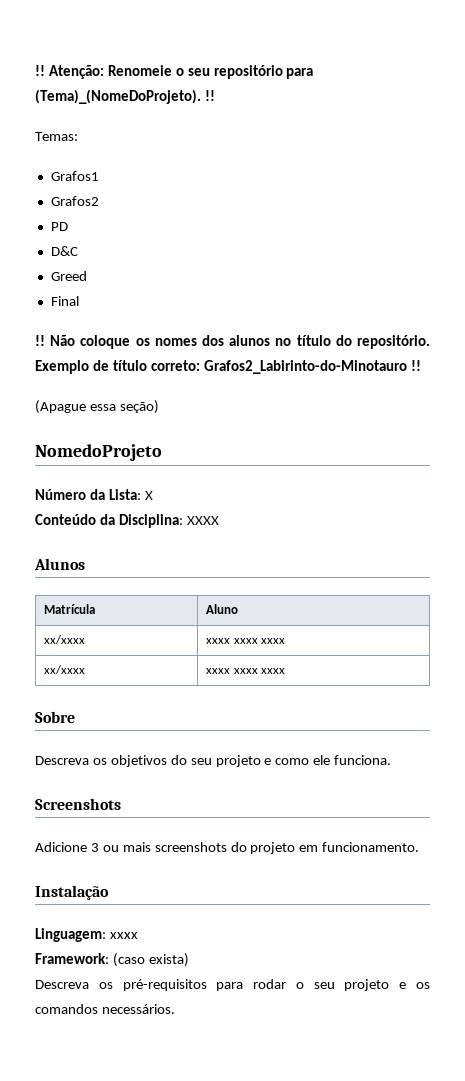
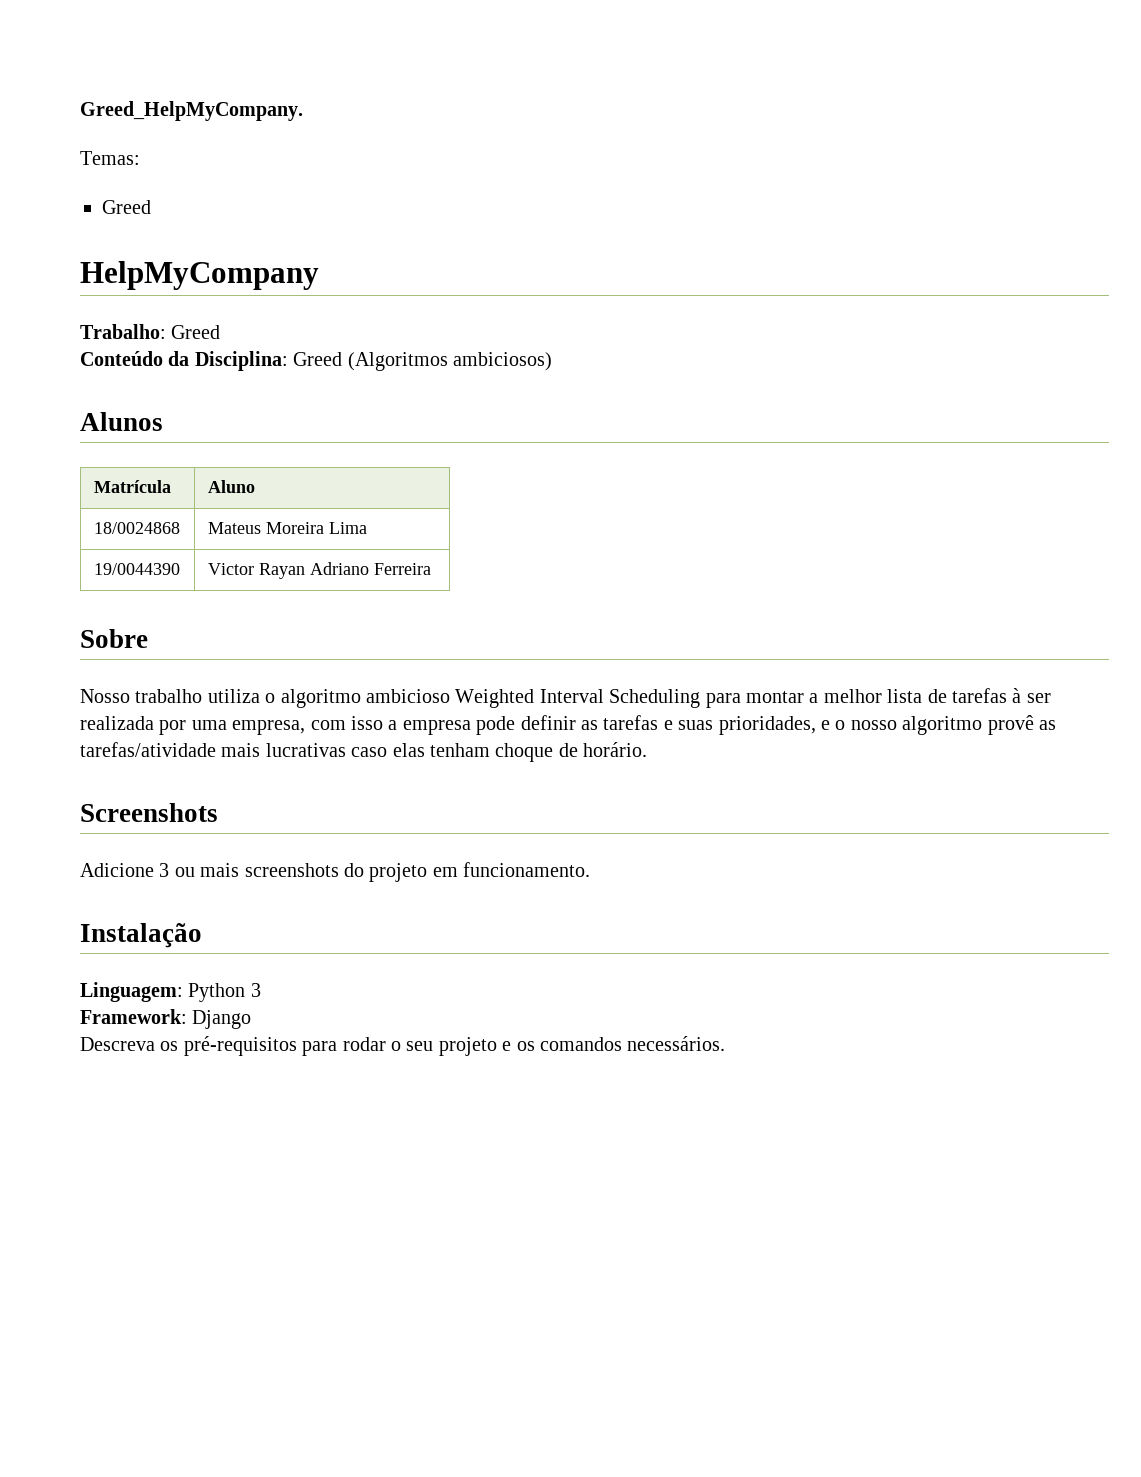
[35,65,314,79] [35,89,215,104] [35,132,78,141] [50,171,99,181] [50,196,99,206] [50,222,68,231] [50,246,78,256] [50,271,87,281] [50,296,79,306] [35,335,430,349] [35,360,421,374] [35,400,159,414] [35,444,162,461] [35,489,153,500] !! Atenção: Renomeie o seu repositório para (Tema)_(NomeDoProjeto). !! // Temas: // Grafos1 // Grafos2 // PD // D&C // Greed // Final // !! Não coloque os nomes dos alunos no título do repositório. Exemplo de título correto: Grafos2_Labirinto-do-Minotauro !! // (Apague essa seção) // NomedoProjeto // Número da Lista: X -> [80,101,303,121] [80,151,140,165] [102,200,151,214] [80,261,319,290] [80,324,221,339] Greed_HelpMyCompany. // Temas: // Greed // HelpMyCompany // Trabalho: Greed
[186,516,219,525] XXXX -> [293,352,552,371] Greed (Algoritmos ambiciosos)
[44,635,86,644] [206,638,286,644] [44,665,86,674] [206,668,286,674] [35,711,75,723] [35,755,392,767] xx/xxxx | xxxx xxxx xxxx // xx/xxxx | xxxx xxxx xxxx // Sobre // Descreva os objetivos do seu projeto e como ele funciona. -> [93,522,180,534] [207,522,367,534] [93,563,180,575] [207,562,431,579] [80,629,148,648] [80,688,1051,708] [80,715,1056,735] [80,742,648,762] 18/0024868 | Mateus Moreira Lima // 19/0044390 | Victor Rayan Adriano Ferreira // Sobre // Nosso trabalho utiliza o algoritmo ambicioso Weighted Interval Scheduling para montar a melhor lista de tarefas à ser realizada por uma empresa, com isso a empresa pode definir as tarefas e suas prioridades, e o nosso algoritmo provê as tarefas/atividade mais lucrativas caso elas tenham choque de horário.
[109,932,138,939] xxxx -> [188,983,261,1002] Python 3
[112,953,189,967] (caso exista) -> [192,1010,252,1029] Django

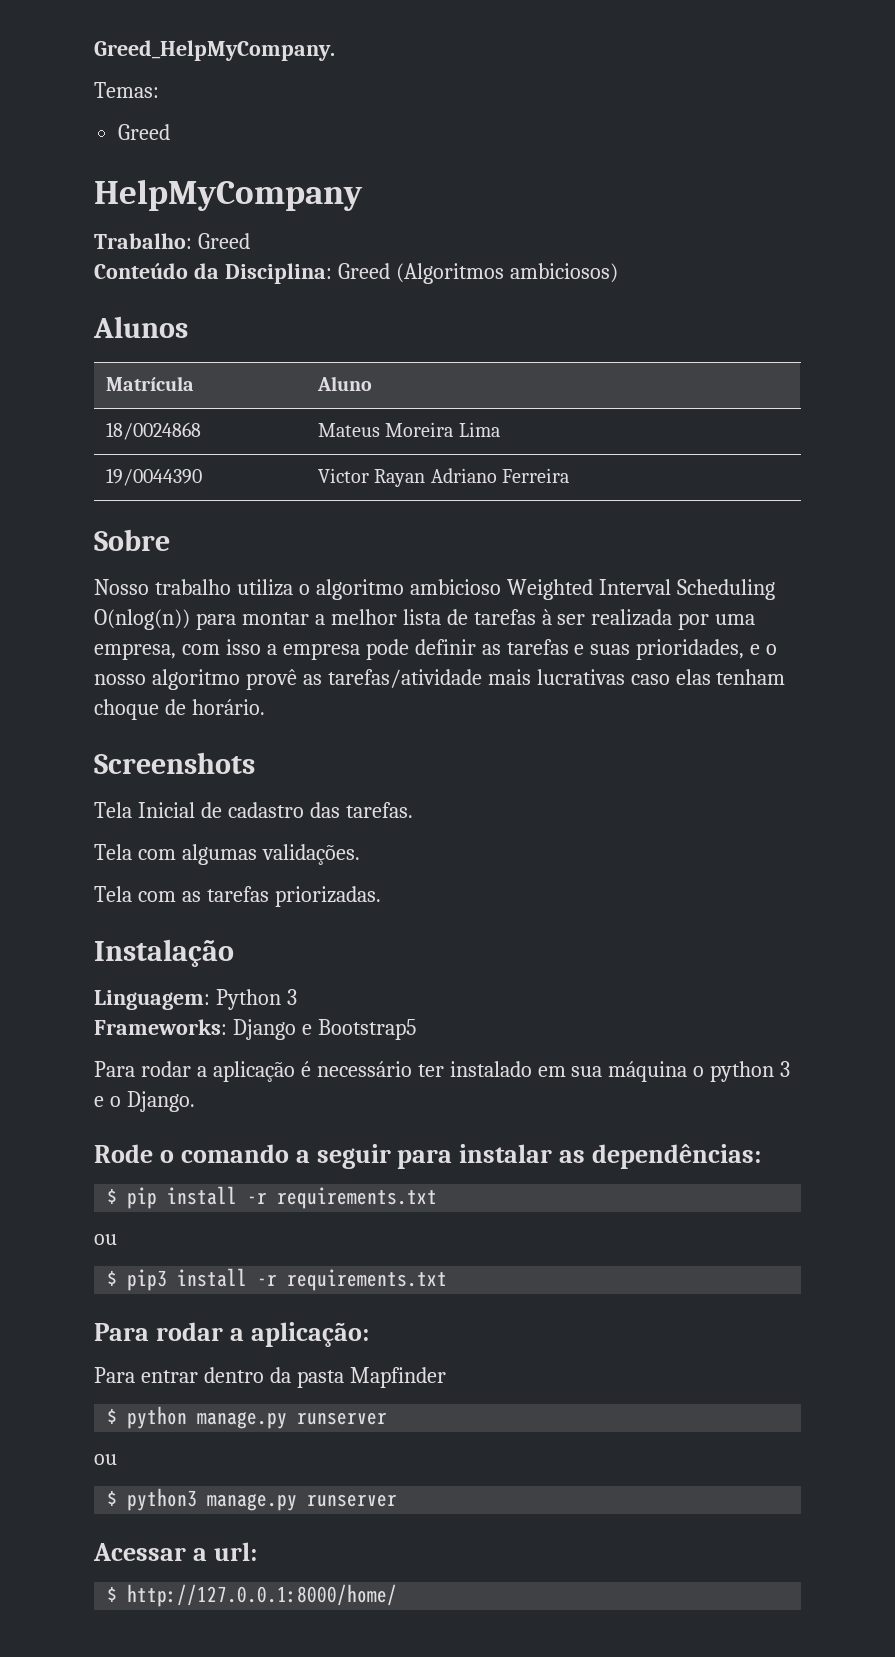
(701, 698) none -> [94,609,190,630] O(nlog(n))
[80,862,591,882] Adicione 3 ou mais screenshots do projeto em funcionamento. -> [94,802,413,818] [94,844,360,865] [94,886,381,907] Tela Inicial de cadastro das tarefas. // Tela com algumas validações. // Tela com as tarefas priorizadas.
[80,1009,187,1024] Framework: -> [94,1019,227,1035] Frameworks:
[80,1036,726,1056] // Descreva os pré-requisitos para rodar o seu projeto e os comandos necessários. -> [301,1019,416,1040] [94,1061,791,1082] [94,1091,195,1112] [94,1144,762,1169] [107,1186,438,1209] [94,1234,117,1245] [107,1268,448,1291] [94,1322,369,1347] [94,1367,446,1388] [107,1406,388,1429] [94,1454,117,1465] [107,1488,398,1511] [93,1542,257,1561] [107,1584,398,1607] e Bootstrap5 // Para rodar a aplicação é necessário ter instalado em sua máquina o python 3 e o Django. // Rode o comando a seguir para instalar as dependências: // $ pip install -r requirements.txt // ou // $ pip3 install -r requirements.txt // Para rodar a aplicação: // Para entrar dentro da pasta Mapfinder // $ python manage.py runserver // ou // $ python3 manage.py runserver // Acessar a url: // $ http://127.0.0.1:8000/home/

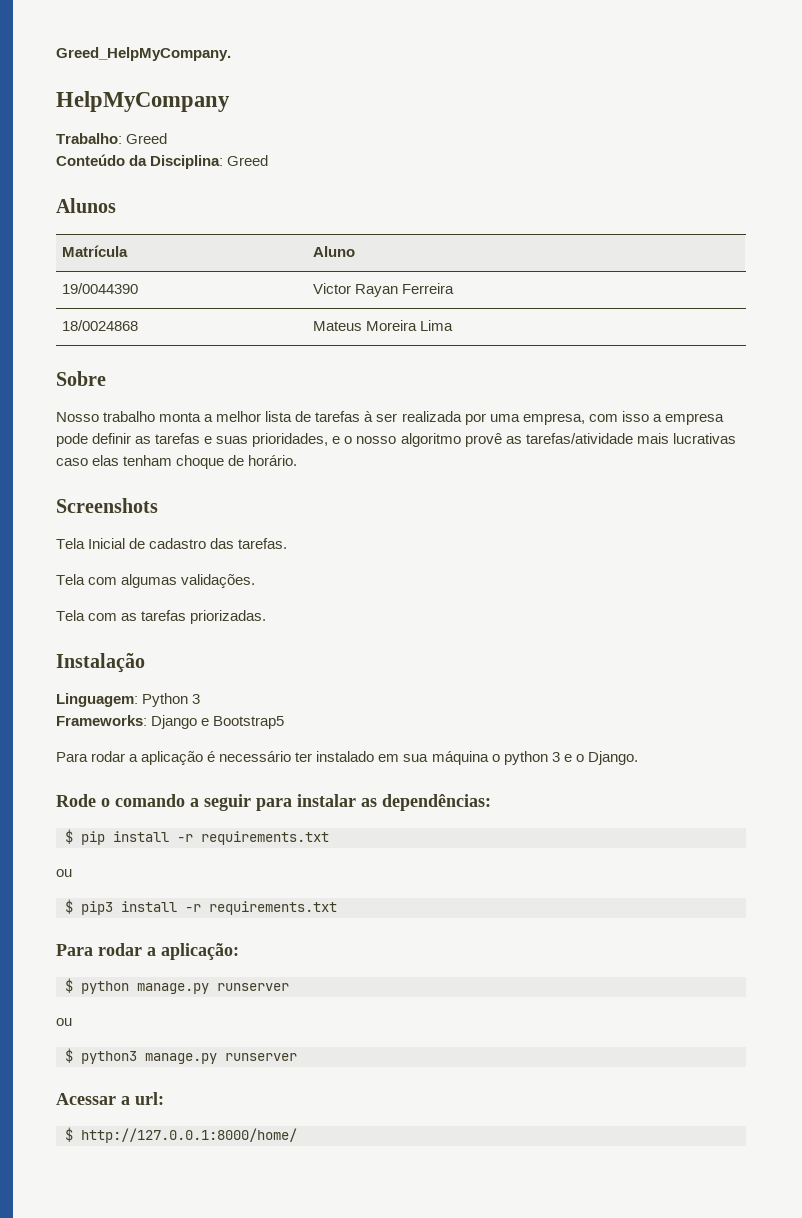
[94,82,159,98] [118,124,171,140] // Temas: // Greed -> (231, 54) none
[395,263,618,284] (Algoritmos ambiciosos) -> (269, 160) none
(372, 383) none -> [62,283,139,294] [313,283,455,297] // 19/0044390 | Victor Rayan Ferreira
[105,468,202,486] [317,468,570,487] [94,529,170,551] [94,579,775,600] [94,609,309,630] // 19/0044390 | Victor Rayan Adriano Ferreira // Sobre // Nosso trabalho utiliza o algoritmo ambicioso Weighted Interval Scheduling O(nlog(n)) para montar -> [56,371,106,386] [56,411,202,422] // Sobre // Nosso trabalho monta
[94,1367,446,1388] // Para entrar dentro da pasta Mapfinder -> (239, 951) none

